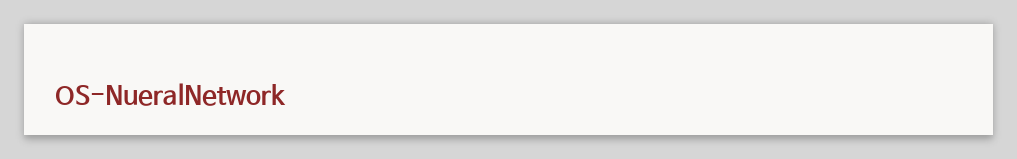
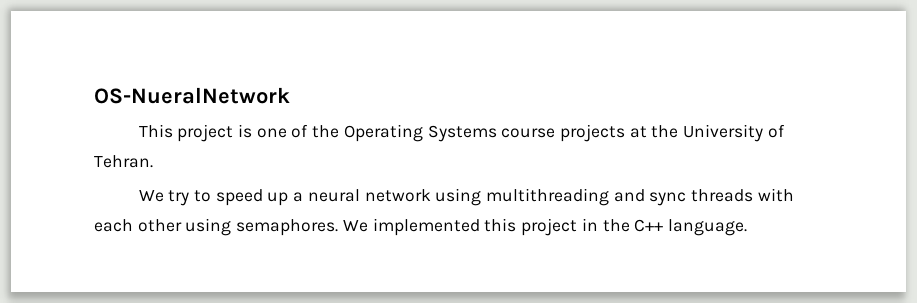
(286, 94) none -> [138,124,785,142] [94,155,153,168] [138,188,794,206] [94,218,747,236] // This project is one of the Operating Systems course projects at the University of Tehran. // We try to speed up a neural network using multithreading and sync threads with each other using semaphores. We implemented this project in the C++ language.

